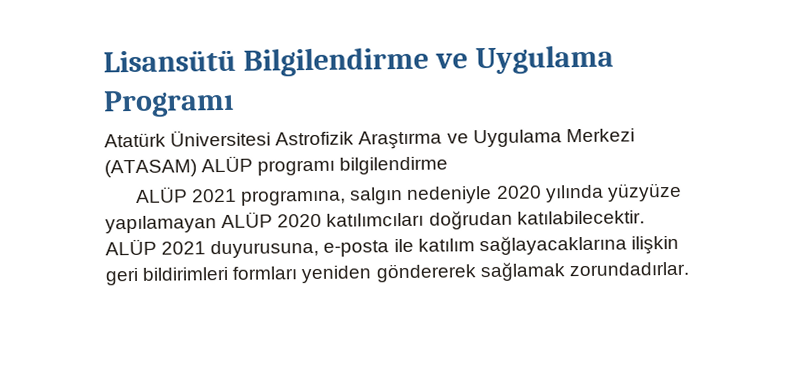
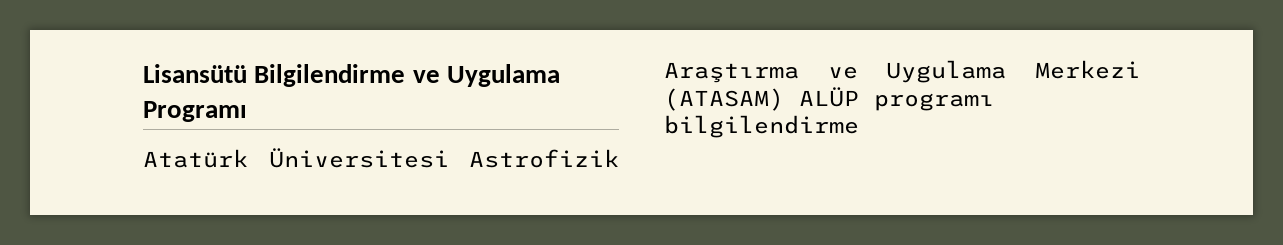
[134,182,682,206] [105,210,645,234] [105,235,679,259] [105,261,689,286] // ALÜP 2021 programına, salgın nedeniyle 2020 yılında yüzyüze yapılamayan ALÜP 2020 katılımcıları doğrudan katılabilecektir. ALÜP 2021 duyurusuna, e-posta ile katılım sağlayacaklarına ilişkin geri bildirimleri formları yeniden göndererek sağlamak zorundadırlar. -> (859, 126) none

